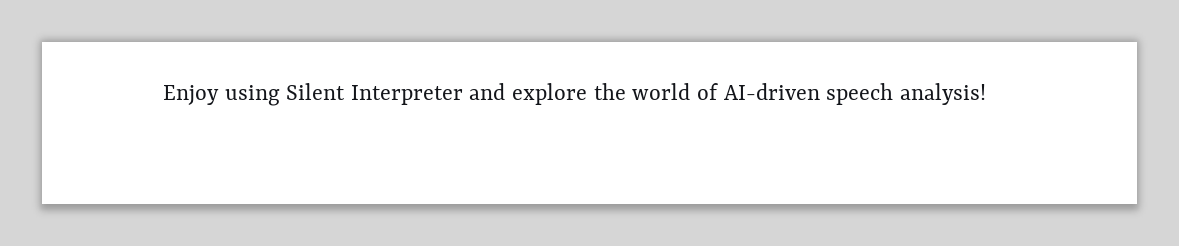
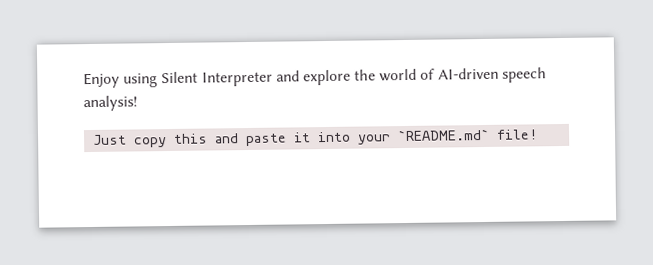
(986, 94) none -> [93,128,539,148] // Just copy this and paste it into your `README.md` file!

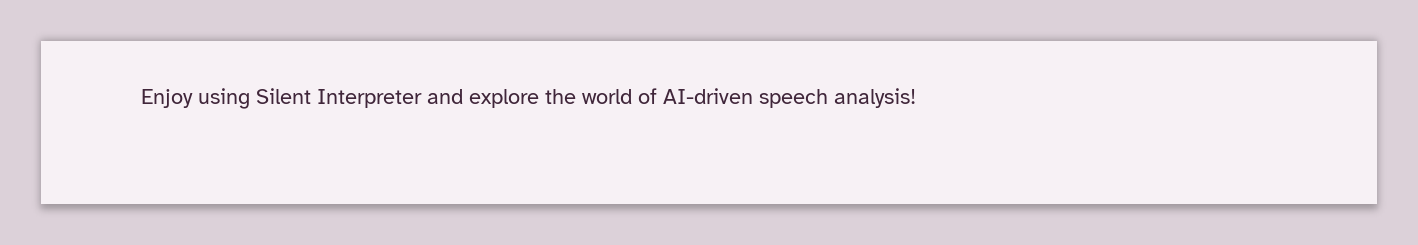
[93,128,539,148] // Just copy this and paste it into your `README.md` file! -> (916, 98) none

